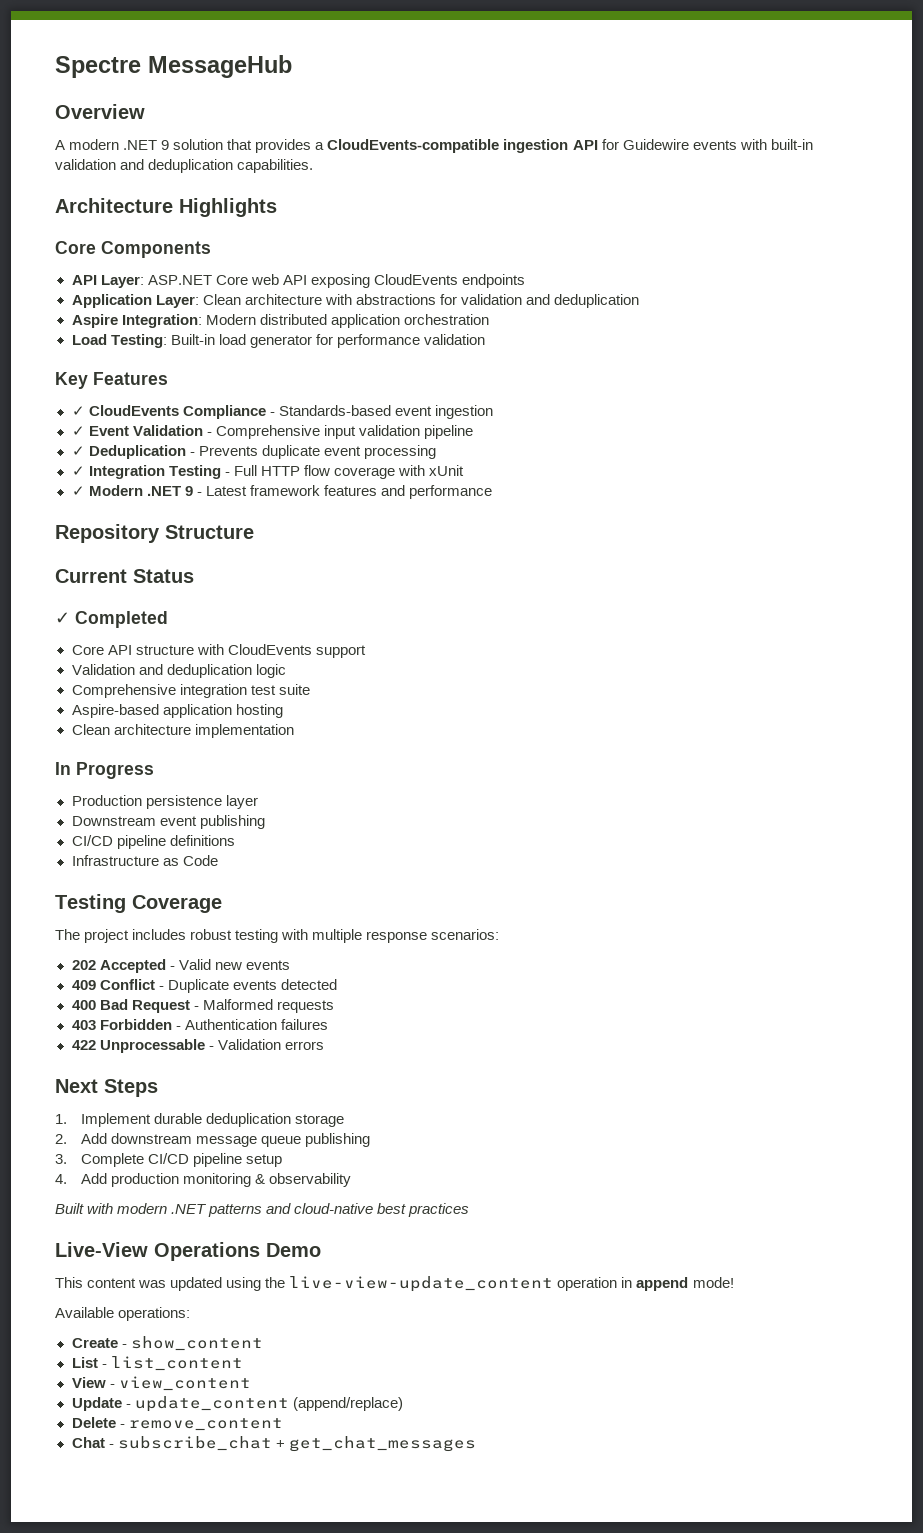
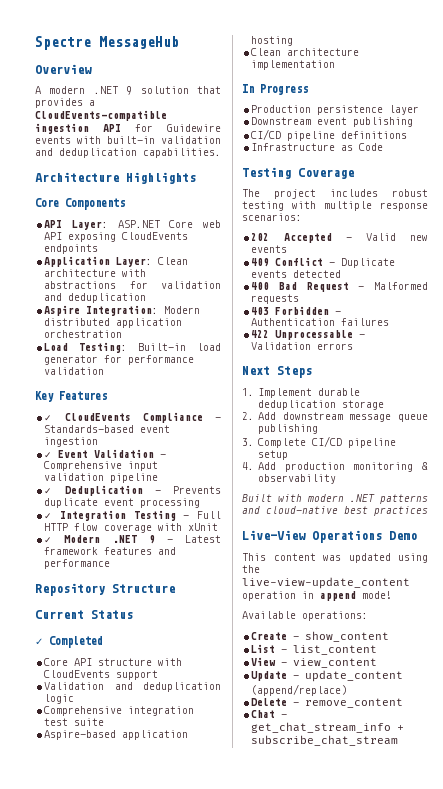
[117,1436,476,1452] subscribe_chat + get_chat_messages -> [251,722,404,733] [251,735,399,746] get_chat_stream_info + subscribe_chat_stream

